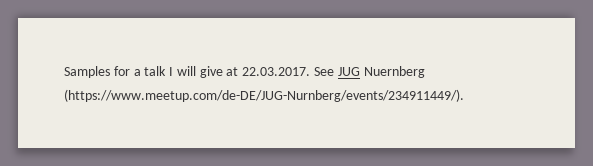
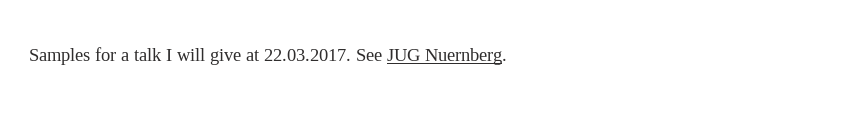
[363,66,425,78] [64,89,464,102] Nuernberg (https://www.meetup.com/de-DE/JUG-Nurnberg/events/234911449/). -> [425,48,507,65] Nuernberg.

